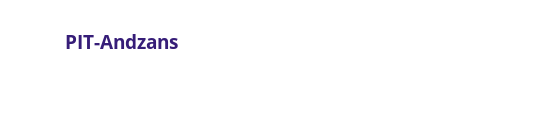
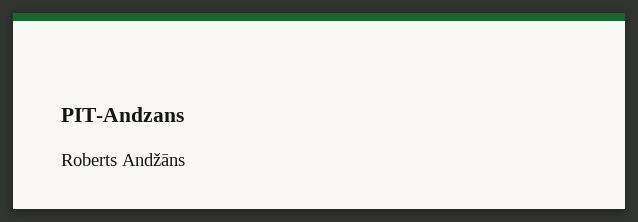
(178, 41) none -> [61,153,185,166] // Roberts Andžāns

